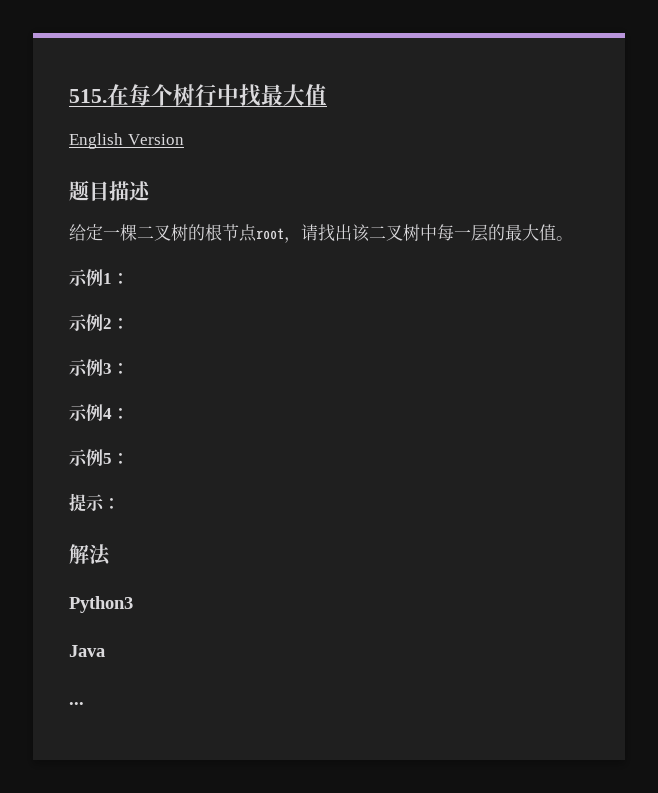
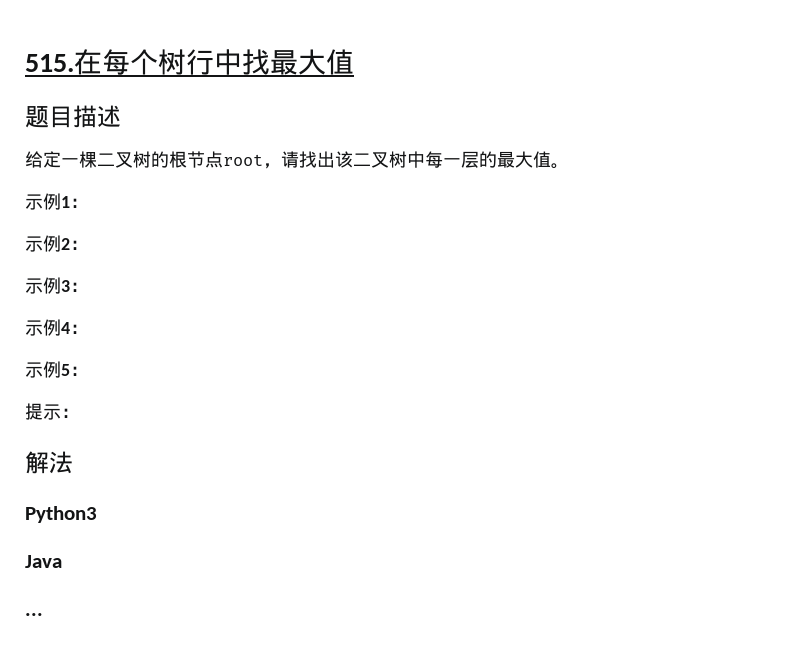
[69,133,184,149] // English Version -> (354, 62) none

